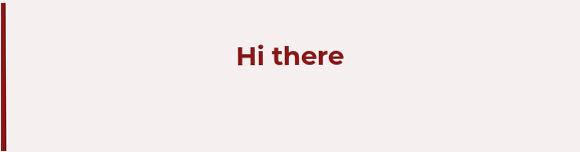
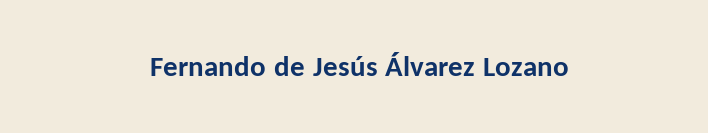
[234,44,345,66] Hi there -> [150,52,569,76] Fernando de Jesús Álvarez Lozano

